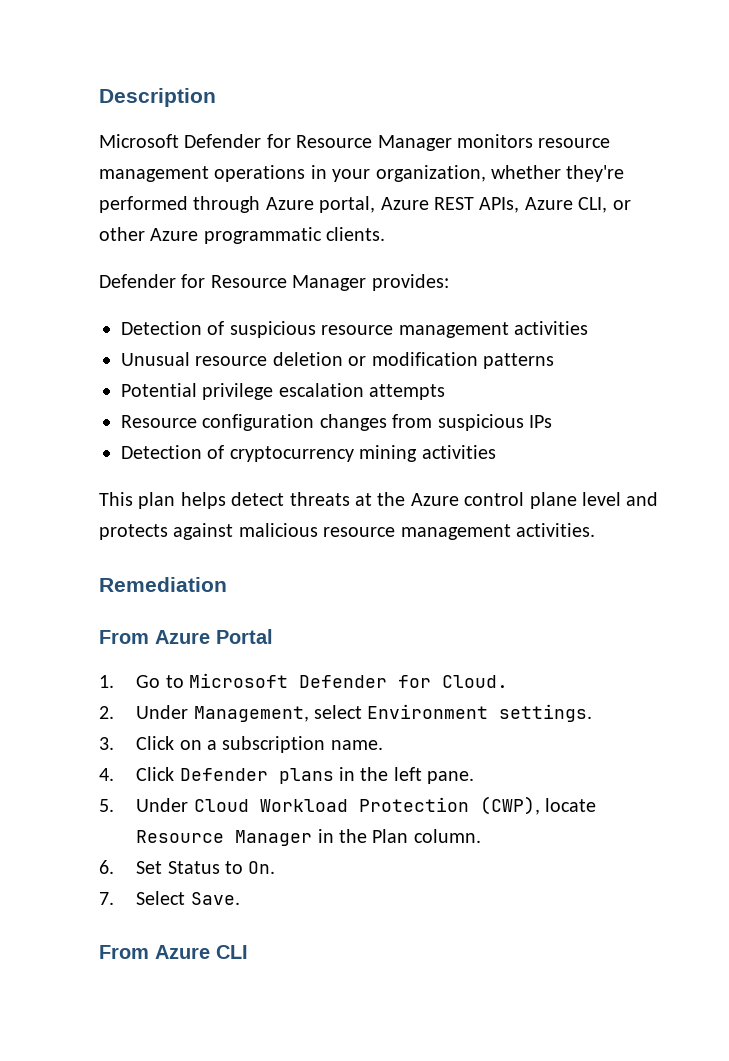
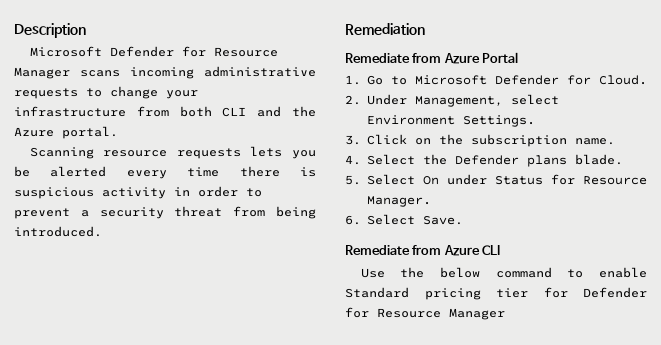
[457,134,611,148] [99,165,625,182] [99,196,631,213] [99,227,386,244] [99,274,449,291] [121,321,588,338] [121,352,554,369] [121,383,446,400] [121,414,552,431] [121,445,496,462] [99,492,659,509] [99,523,595,540] monitors resource management operations in your organization, whether they're performed through Azure portal, Azure REST APIs, Azure CLI, or other Azure programmatic clients. // Defender for Resource Manager provides: // Detection of suspicious resource management activities // Unusual resource deletion or modification patterns // Potential privilege escalation attempts // Resource configuration changes from suspicious IPs // Detection of cryptocurrency mining activities // This plan helps detect threats at the Azure control plane level and protects against malicious resource management activities. -> [80,66,316,79] [14,86,198,99] [14,106,317,117] [14,126,118,139] [29,146,316,159] [14,166,316,179] [14,186,262,199] [14,206,316,219] [14,226,102,237] scans incoming administrative requests to change your infrastructure from both CLI and the Azure portal. // Scanning resource requests lets you be alerted every time there is suspicious activity in order to prevent a security threat from being introduced.
[99,630,149,644] From -> [345,53,442,63] Remediate from
[499,704,593,722] settings. -> [462,115,535,127] Settings.
[206,740,217,750] a -> [438,134,463,145] the
[136,767,475,784] [99,796,596,815] [136,829,481,846] [99,860,276,874] [99,892,114,905] Click Defender plans in the left pane. // 5. Under Cloud Workload Protection (CWP), locate Resource Manager in the Plan column. // 6. Set Status to On. // 7. -> [366,154,623,167] [345,174,647,185] [366,196,431,207] [345,215,361,225] Select the Defender plans blade. // 5. Select On under Status for Resource Manager. // 6.
[99,945,149,959] From -> [345,245,442,255] Remediate from
(248, 952) none -> [360,267,647,278] [345,287,647,300] [345,307,505,320] // Use the below command to enable Standard pricing tier for Defender for Resource Manager

